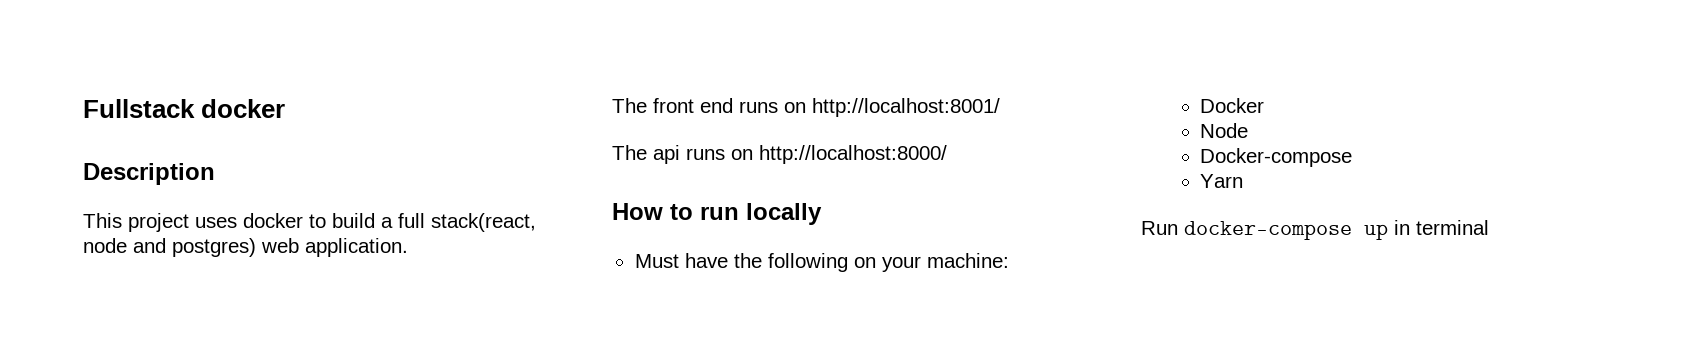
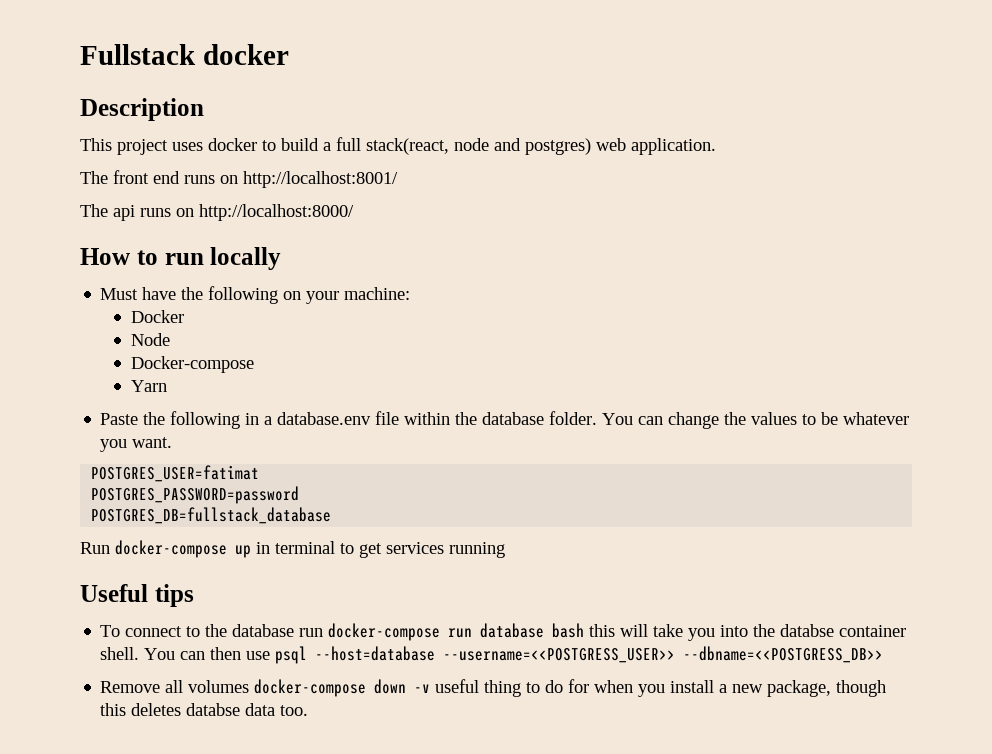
(1244, 181) none -> [100,411,910,429] [100,437,173,452] [91,465,260,482] [91,486,300,504] [91,507,332,524] // Paste the following in a database.env file within the database folder. You can change the values to be whatever you want. // POSTGRES_USER=fatimat // POSTGRES_PASSWORD=password // POSTGRES_DB=fullstack_database
(1489, 227) none -> [340,542,505,558] [80,584,194,607] [100,623,907,641] [100,646,884,664] [100,679,887,697] [100,703,309,716] to get services running // Useful tips // To connect to the database run docker-compose run database bash this will take you into the databse container shell. You can then use psql --host=database --username=<<POSTGRESS_USER>> --dbname=<<POSTGRESS_DB>> // Remove all volumes docker-compose down -v useful thing to do for when you install a new package, though this deletes databse data too.

